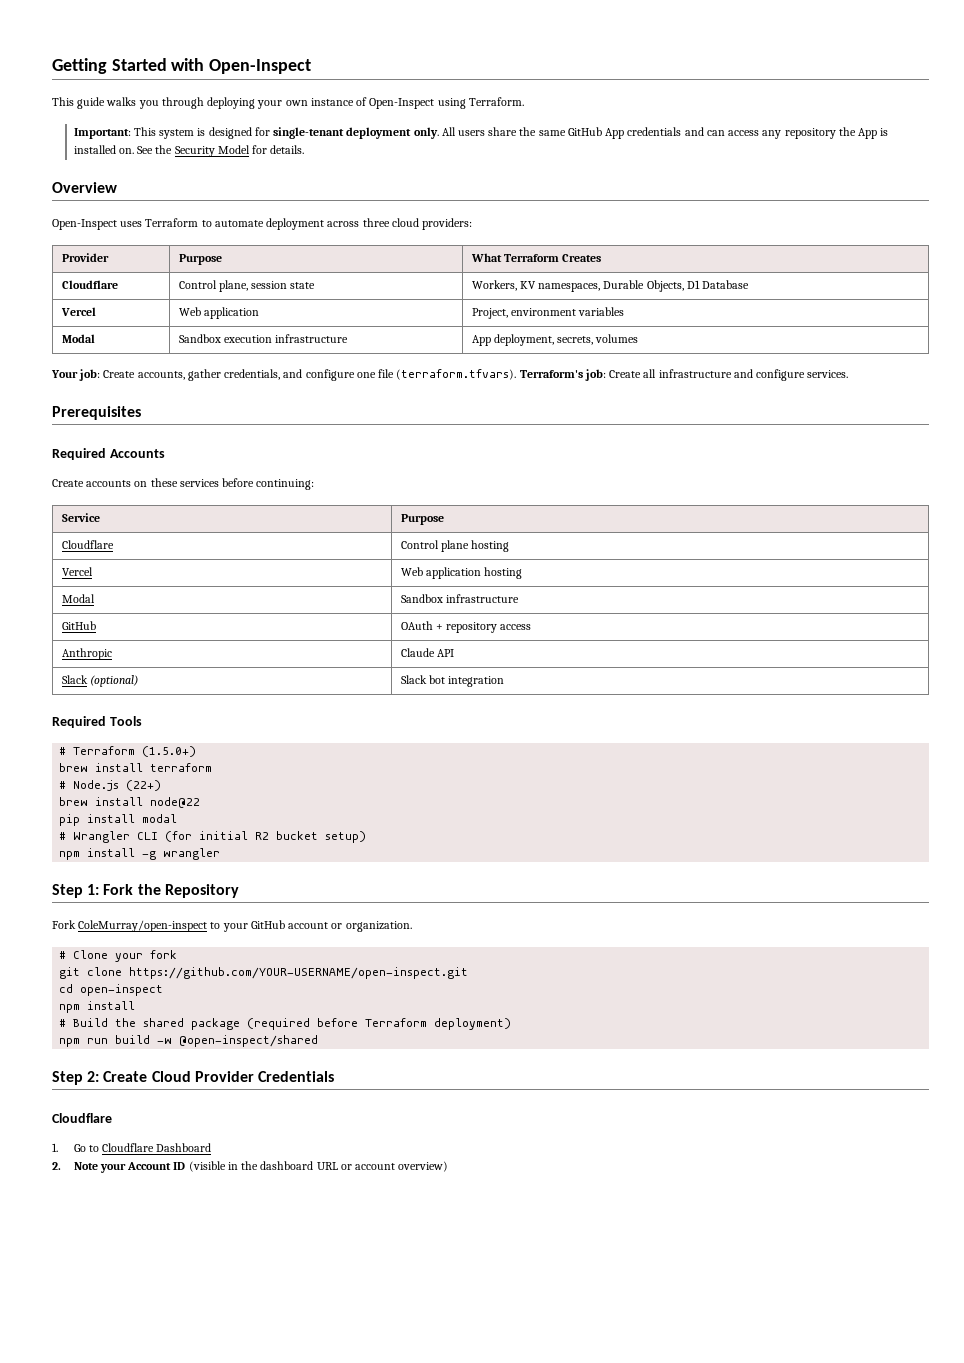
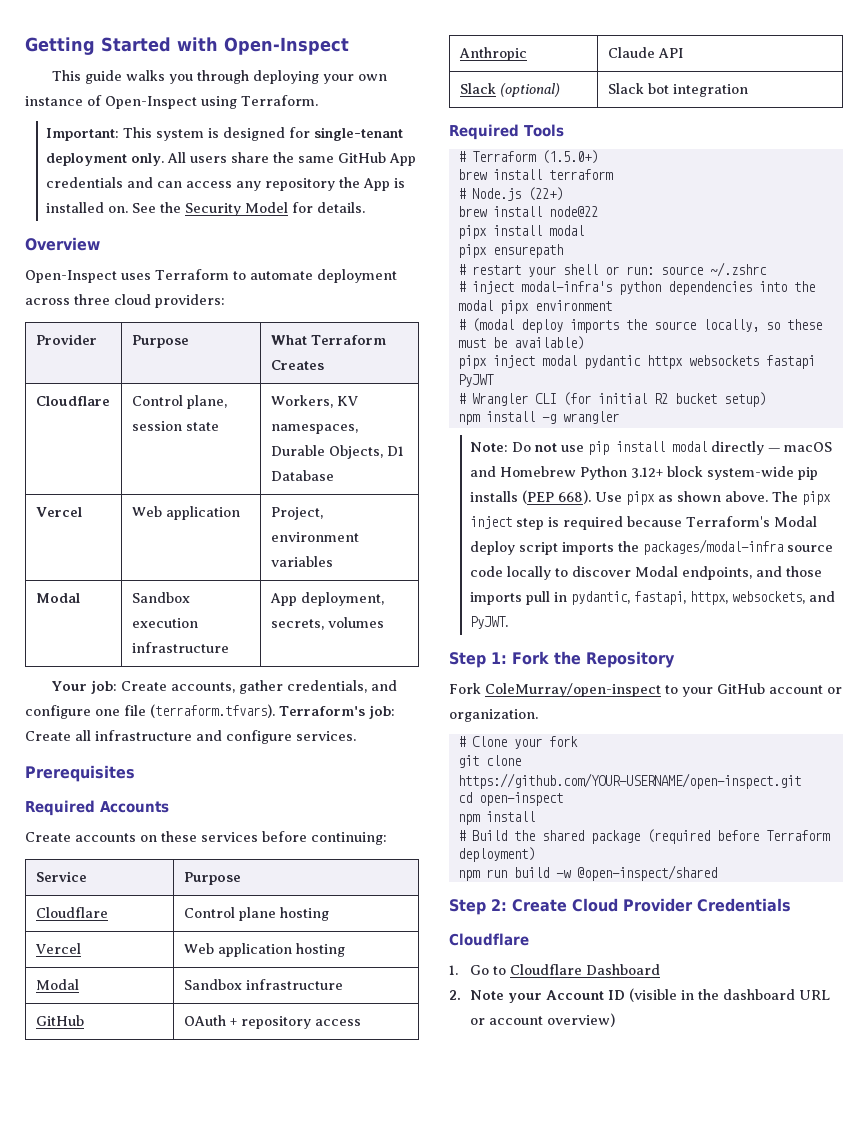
[59,814,178,826] pip install modal -> [457,225,584,239] [457,244,563,258] [457,262,767,277] [457,281,815,295] [457,300,612,314] [457,318,822,333] [457,336,584,350] [457,355,815,369] [457,374,494,387] pipx install modal // pipx ensurepath // # restart your shell or run: source ~/.zshrc // # inject modal-infra's python dependencies into the modal pipx environment // # (modal deploy imports the source locally, so these must be available) // pipx inject modal pydantic httpx websockets fastapi PyJWT
(221, 854) none -> [469,441,832,455] [469,466,818,480] [469,490,831,505] [469,516,817,530] [469,539,833,555] [469,566,822,580] [469,591,835,605] [469,616,508,629] // Note: Do not use pip install modal directly — macOS and Homebrew Python 3.12+ block system-wide pip installs (PEP 668). Use pipx as shown above. The pipx inject step is required because Terraform's Modal deploy script imports the packages/modal-infra source code locally to discover Modal endpoints, and those imports pull in pydantic, fastapi, httpx, websockets, and PyJWT.

